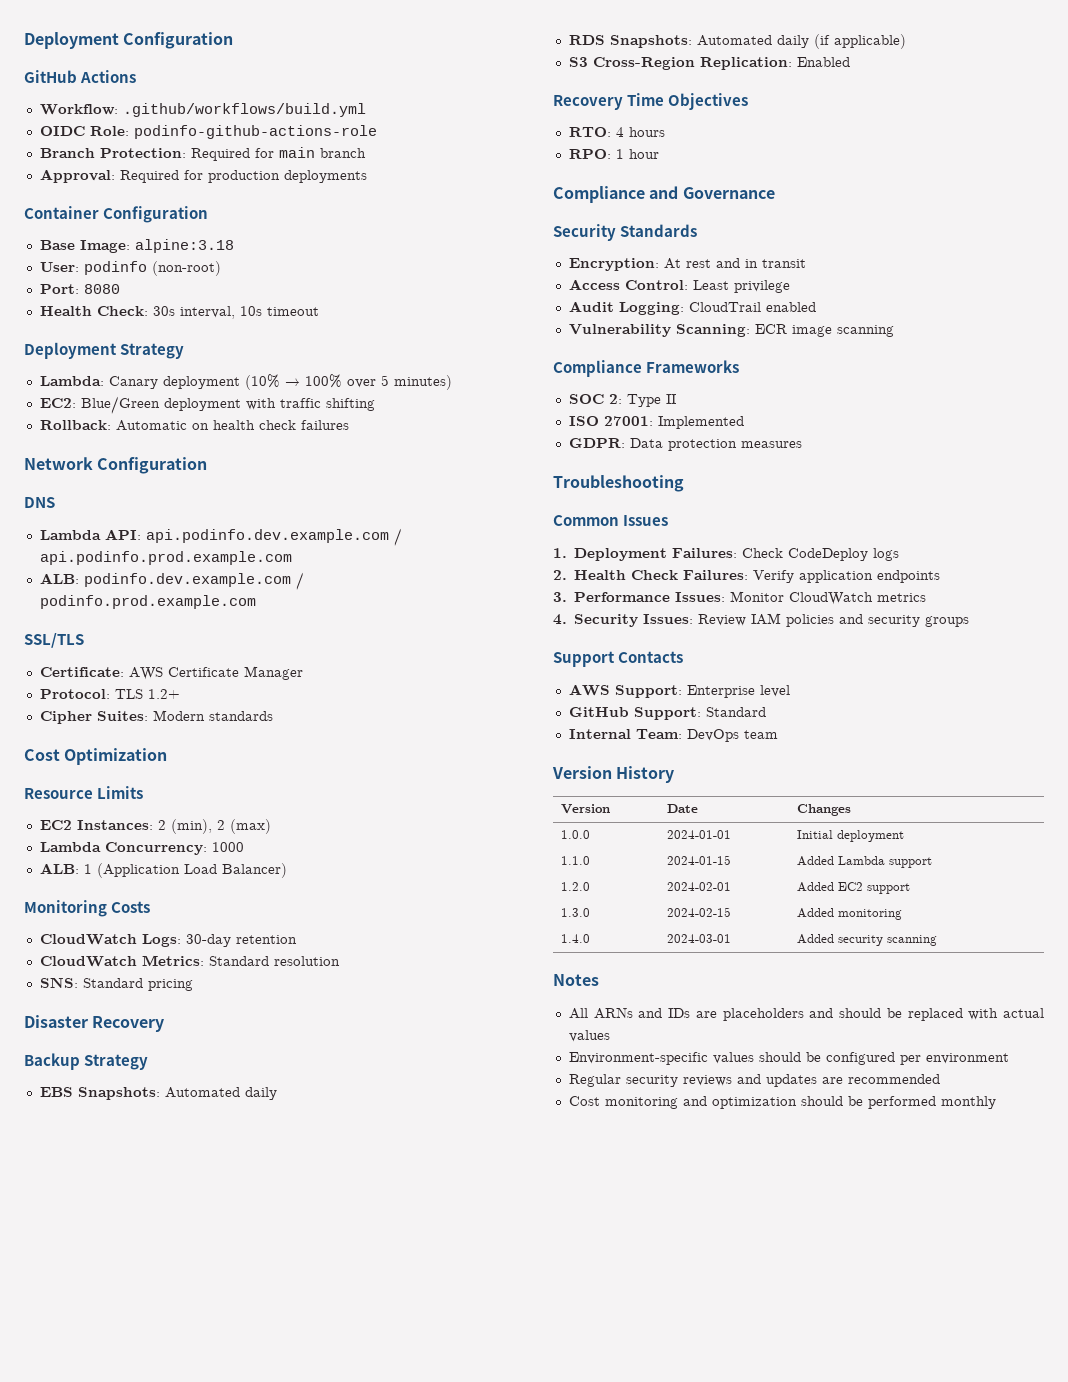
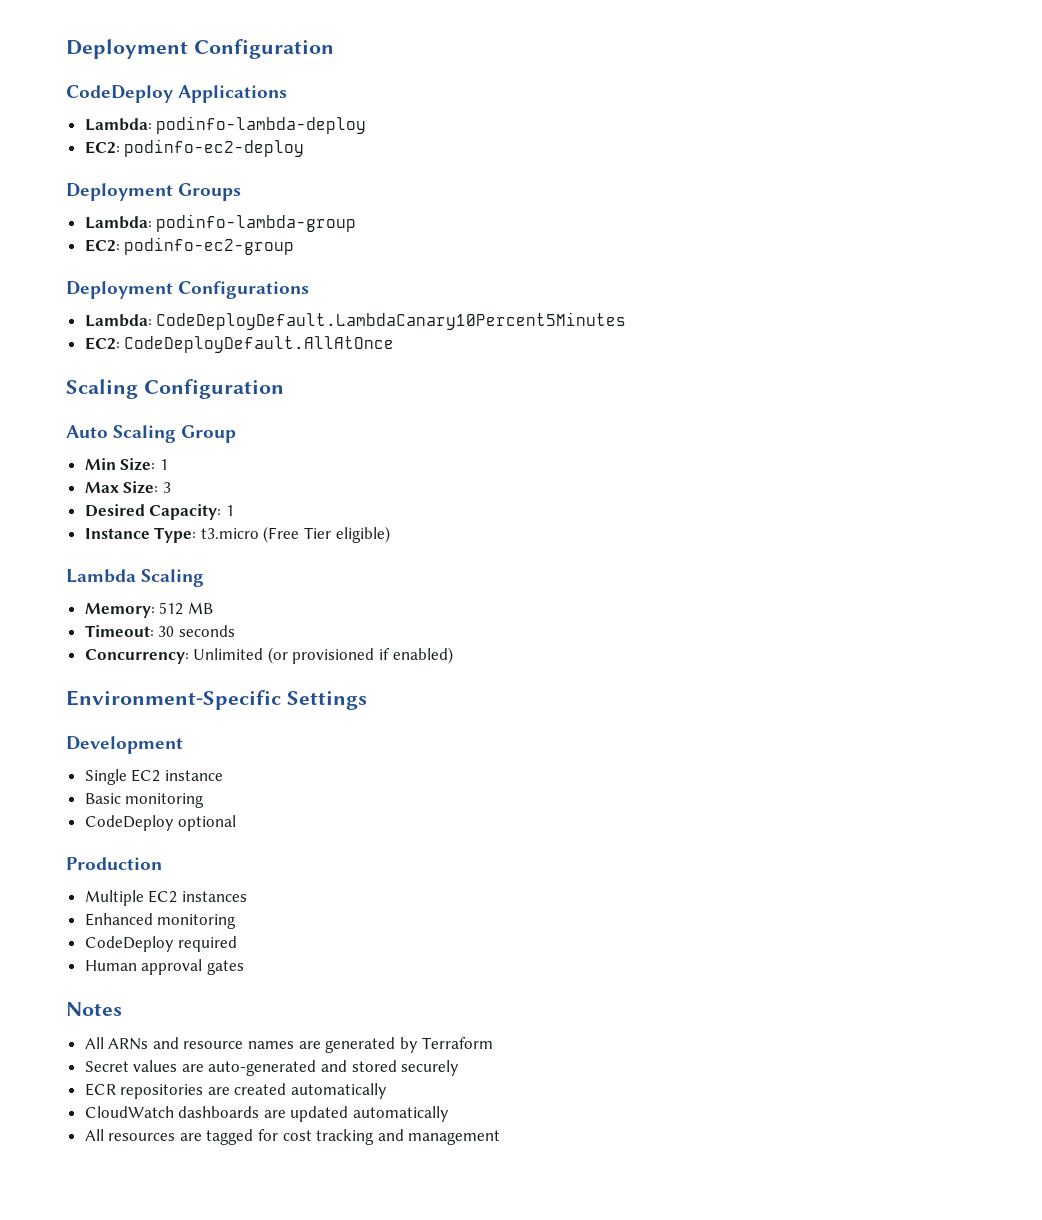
[24,70,137,83] [39,103,366,117] [39,125,377,139] [39,147,366,161] [39,169,367,183] [24,206,209,223] [39,239,234,253] [39,261,221,276] [39,284,120,294] [39,306,319,319] [24,342,185,359] [39,374,452,390] [39,396,375,414] [39,420,349,431] [24,457,208,474] [24,497,55,508] [39,528,402,546] [39,551,292,565] [39,572,304,590] [39,595,256,609] [24,633,84,648] [39,666,303,680] [39,689,180,699] [39,710,273,724] [24,748,168,765] [24,786,144,799] [39,819,271,834] [39,842,244,855] [39,863,287,878] [24,900,151,917] [39,934,297,947] [39,955,340,967] [39,977,193,991] [24,1015,165,1032] [24,1053,149,1070] [39,1087,277,1100] [568,34,906,49] [568,57,850,70] [553,93,749,110] [568,127,665,137] [568,149,659,159] [553,186,775,203] [553,224,698,241] [568,258,806,271] [568,279,790,293] [568,301,816,315] [568,324,894,337] [553,360,740,377] [568,394,676,407] [568,416,744,429] [568,438,802,451] [553,475,684,492] [553,515,669,526] [553,548,900,561] [553,570,941,583] [553,591,927,605] [553,613,970,627] [553,651,684,667] [568,684,790,698] [568,707,766,720] [568,729,778,742] [552,766,675,783] [561,804,611,814] [667,804,699,813] [797,804,852,816] [561,830,591,839] [667,830,732,839] [797,830,905,842] [561,856,591,865] [667,855,732,865] [797,856,933,868] [561,882,591,891] [667,882,732,891] [797,882,911,894] [561,908,591,917] [667,907,732,917] [797,908,903,920] [561,934,591,943] [667,934,732,943] [797,934,938,946] [553,974,599,986] [568,1007,1044,1021] [568,1030,610,1042] [568,1052,1009,1065] [568,1074,940,1087] [568,1096,996,1109] GitHub Actions // Workflow: .github/workflows/build.yml // OIDC Role: podinfo-github-actions-role // Branch Protection: Required for main branch // Approval: Required for production deployments // Container Configuration // Base Image: alpine:3.18 // User: podinfo (non-root) // Port: 8080 // Health Check: 30s interval, 10s timeout // Deployment Strategy // Lambda: Canary deployment (10% → 100% over 5 minutes) // EC2: Blue/Green deployment with traffic shifting // Rollback: Automatic on health check failures // Network Configuration // DNS // Lambda API: api.podinfo.dev.example.com / api.podinfo.prod.example.com // ALB: podinfo.dev.example.com / podinfo.prod.example.com // SSL/TLS // Certificate: AWS Certificate Manager // Protocol: TLS 1.2+ // Cipher Suites: Modern standards // Cost Optimization // Resource Limits // EC2 Instances: 2 (min), 2 (max) // Lambda Concurrency: 1000 // ALB: 1 (Application Load Balancer) // Monitoring Costs // CloudWatch Logs: 30-day retention // CloudWatch Metrics: Standard resolution // SNS: Standard pricing // Disaster Recovery // Backup Strategy // EBS Snapshots: Automated daily // RDS Snapshots: Automated daily (if applicable) // S3 Cross-Region Replication: Enabled // Recovery Time Objectives // RTO: 4 hours // RPO: 1 hour // Compliance and Governance // Security Standards // Encryption: At rest and in transit // Access Control: Least privilege // Audit Logging: CloudTrail enabled // Vulnerability Scanning: ECR image scanning // Compliance Frameworks // SOC 2: Type II // ISO 27001: Implemented // GDPR: Data protection measures // Troubleshooting // Common Issues // 1. Deployment Failures: Check CodeDeploy logs // 2. Health Check Failures: Verify application endpoints // 3. Performance Issues: Monitor CloudWatch metrics // 4. Security Issues: Review IAM policies and security groups // Support Contacts // AWS Support: Enterprise level // GitHub Support: Standard // Internal Team: DevOps team // Version History // Version | Date | Changes // 1.0.0 | 2024-01-01 | Initial deployment // 1.1.0 | 2024-01-15 | Added Lambda support // 1.2.0 | 2024-02-01 | Added EC2 support // 1.3.0 | 2024-02-15 | Added monitoring // 1.4.0 | 2024-03-01 | Added security scanning // Notes // All ARNs and IDs are placeholders and should be replaced with actual values // Environment-specific values should be configured per environment // Regular security reviews and updates are recommended // Cost monitoring and optimization should be performed monthly -> [66,85,288,103] [84,116,367,134] [84,139,305,157] [66,183,242,201] [84,214,357,232] [84,237,295,255] [66,281,310,299] [84,312,627,330] [84,336,395,353] [66,379,284,399] [66,425,237,443] [84,458,168,471] [84,481,171,494] [84,504,234,520] [84,526,390,543] [66,569,205,587] [84,602,213,618] [84,625,235,637] [84,647,453,664] [66,690,367,710] [66,736,183,754] [84,769,223,785] [84,793,205,808] [84,815,237,831] [66,857,162,870] [84,890,247,906] [84,913,237,929] [84,936,238,952] [84,959,244,975] [66,1002,122,1016] [84,1037,494,1053] [84,1060,460,1076] [84,1083,388,1099] [84,1106,450,1122] [84,1129,501,1145] CodeDeploy Applications // Lambda: podinfo-lambda-deploy // EC2: podinfo-ec2-deploy // Deployment Groups // Lambda: podinfo-lambda-group // EC2: podinfo-ec2-group // Deployment Configurations // Lambda: CodeDeployDefault.LambdaCanary10Percent5Minutes // EC2: CodeDeployDefault.AllAtOnce // Scaling Configuration // Auto Scaling Group // Min Size: 1 // Max Size: 3 // Desired Capacity: 1 // Instance Type: t3.micro (Free Tier eligible) // Lambda Scaling // Memory: 512 MB // Timeout: 30 seconds // Concurrency: Unlimited (or provisioned if enabled) // Environment-Specific Settings // Development // Single EC2 instance // Basic monitoring // CodeDeploy optional // Production // Multiple EC2 instances // Enhanced monitoring // CodeDeploy required // Human approval gates // Notes // All ARNs and resource names are generated by Terraform // Secret values are auto-generated and stored securely // ECR repositories are created automatically // CloudWatch dashboards are updated automatically // All resources are tagged for cost tracking and management

